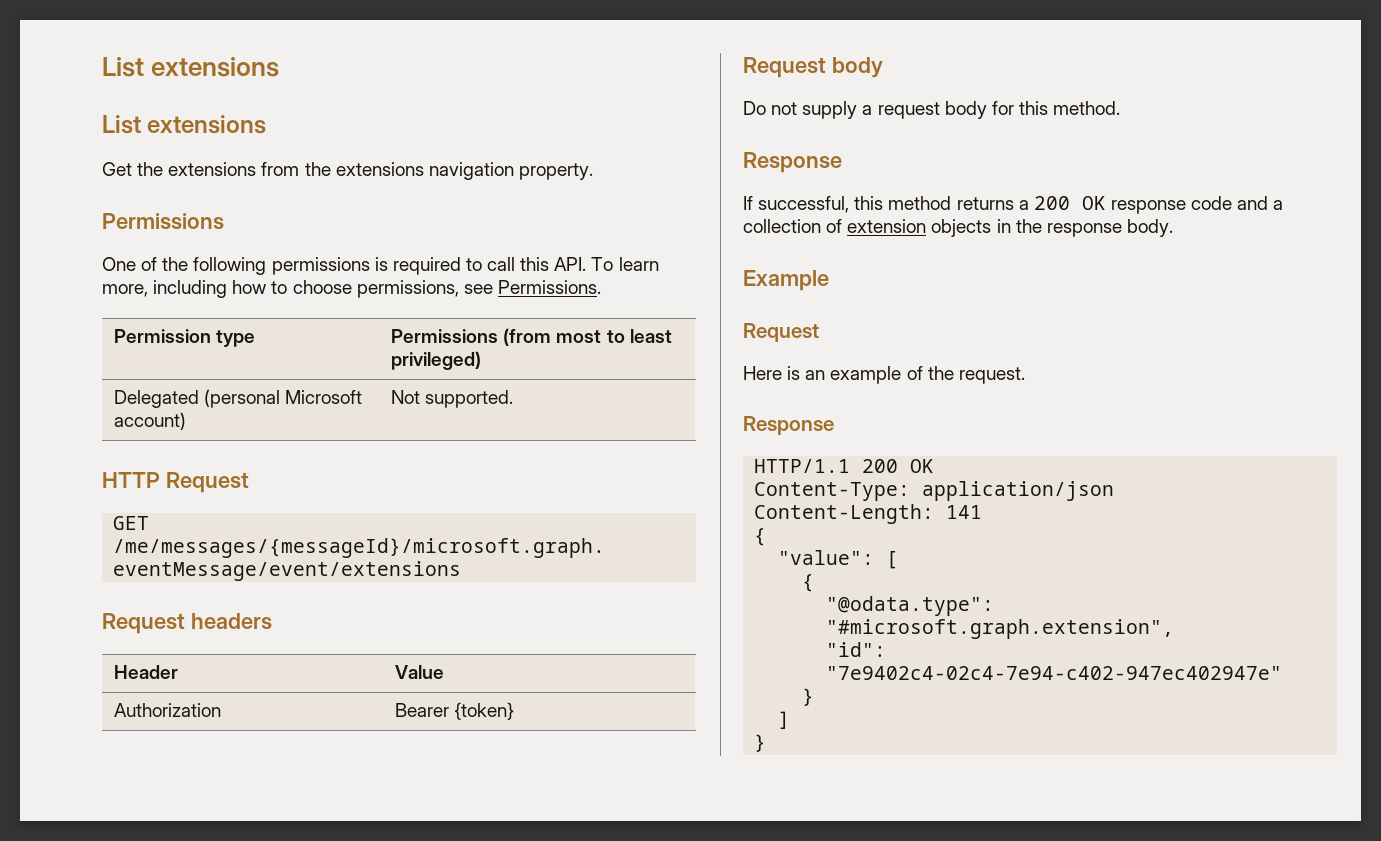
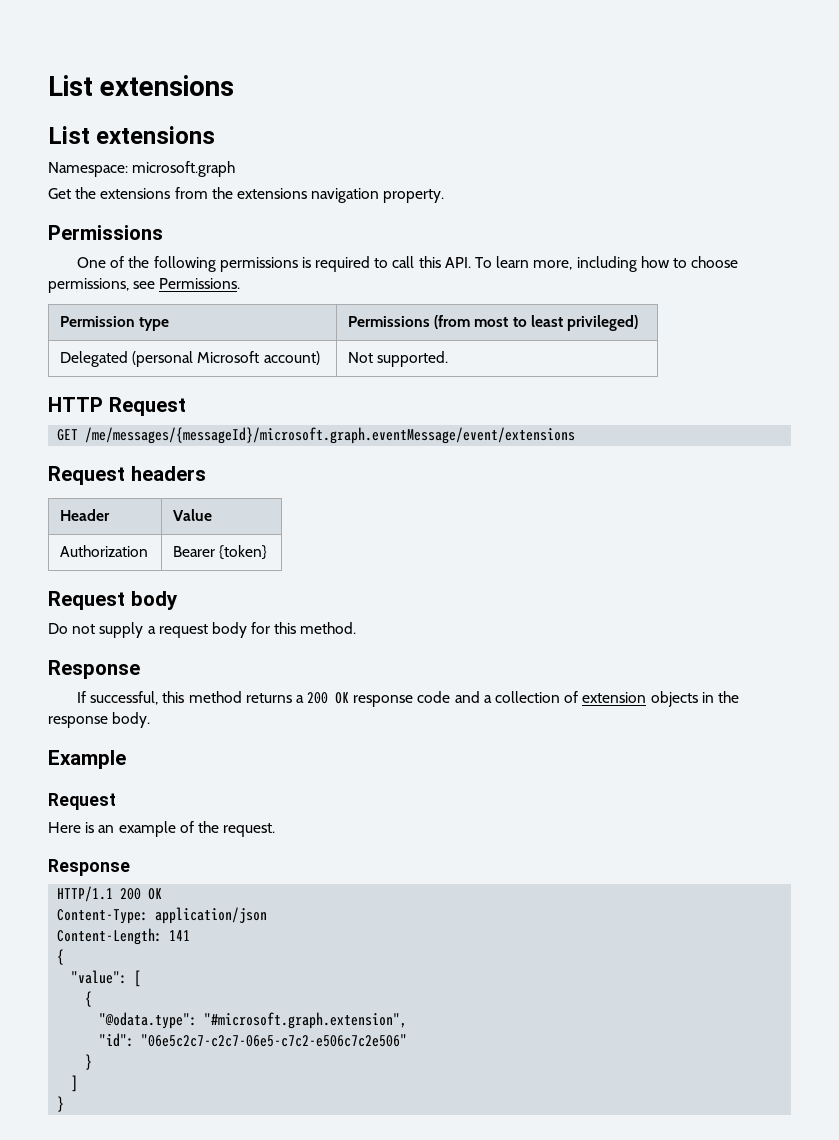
(267, 124) none -> [48,161,236,177] // Namespace: microsoft.graph
[826,666,1283,680] "7e9402c4-02c4-7e94-c402-947ec402947e" -> [141,1034,408,1047] "06e5c2c7-c2c7-06e5-c7c2-e506c7c2e506"

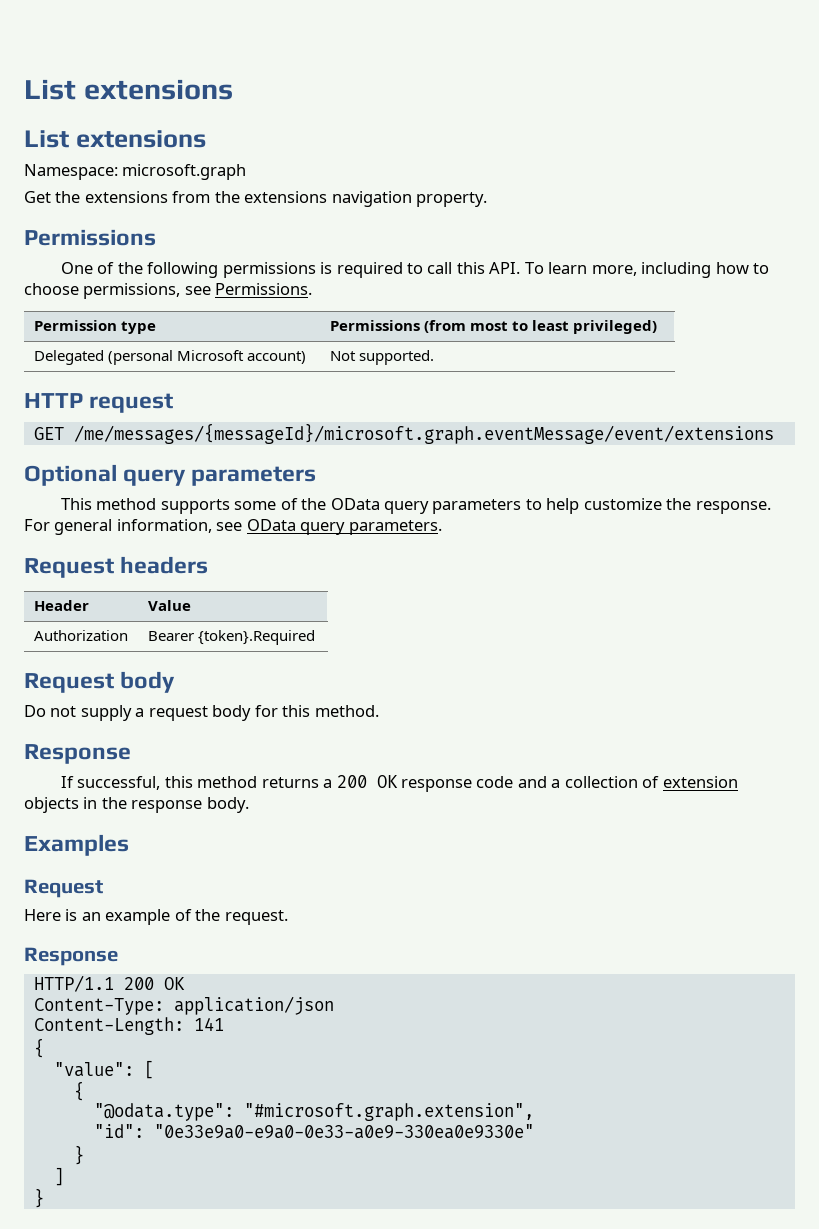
[108,397,186,416] Request -> [89,393,174,413] request
(576, 435) none -> [24,464,317,486] [60,498,771,514] [24,519,442,535] // Optional query parameters // This method supports some of the OData query parameters to help customize the response. For general information, see OData query parameters.
[219,545,268,560] {token} -> [197,630,315,645] {token}.Required
[48,750,126,769] Example -> [24,834,129,856] Examples
[141,1034,408,1047] "06e5c2c7-c2c7-06e5-c7c2-e506c7c2e506" -> [153,1124,534,1139] "0e33e9a0-e9a0-0e33-a0e9-330ea0e9330e"

